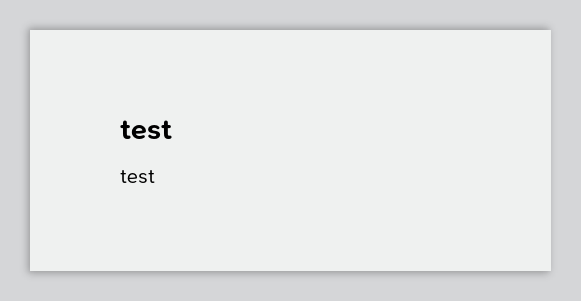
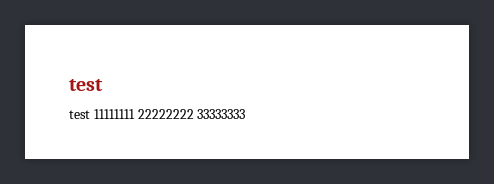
(155, 177) none -> [93,109,246,119] 11111111 22222222 33333333

